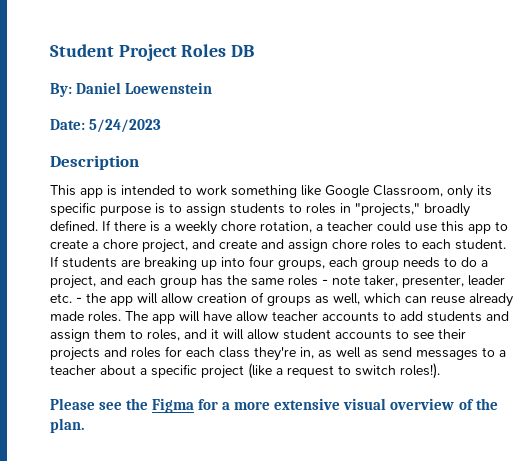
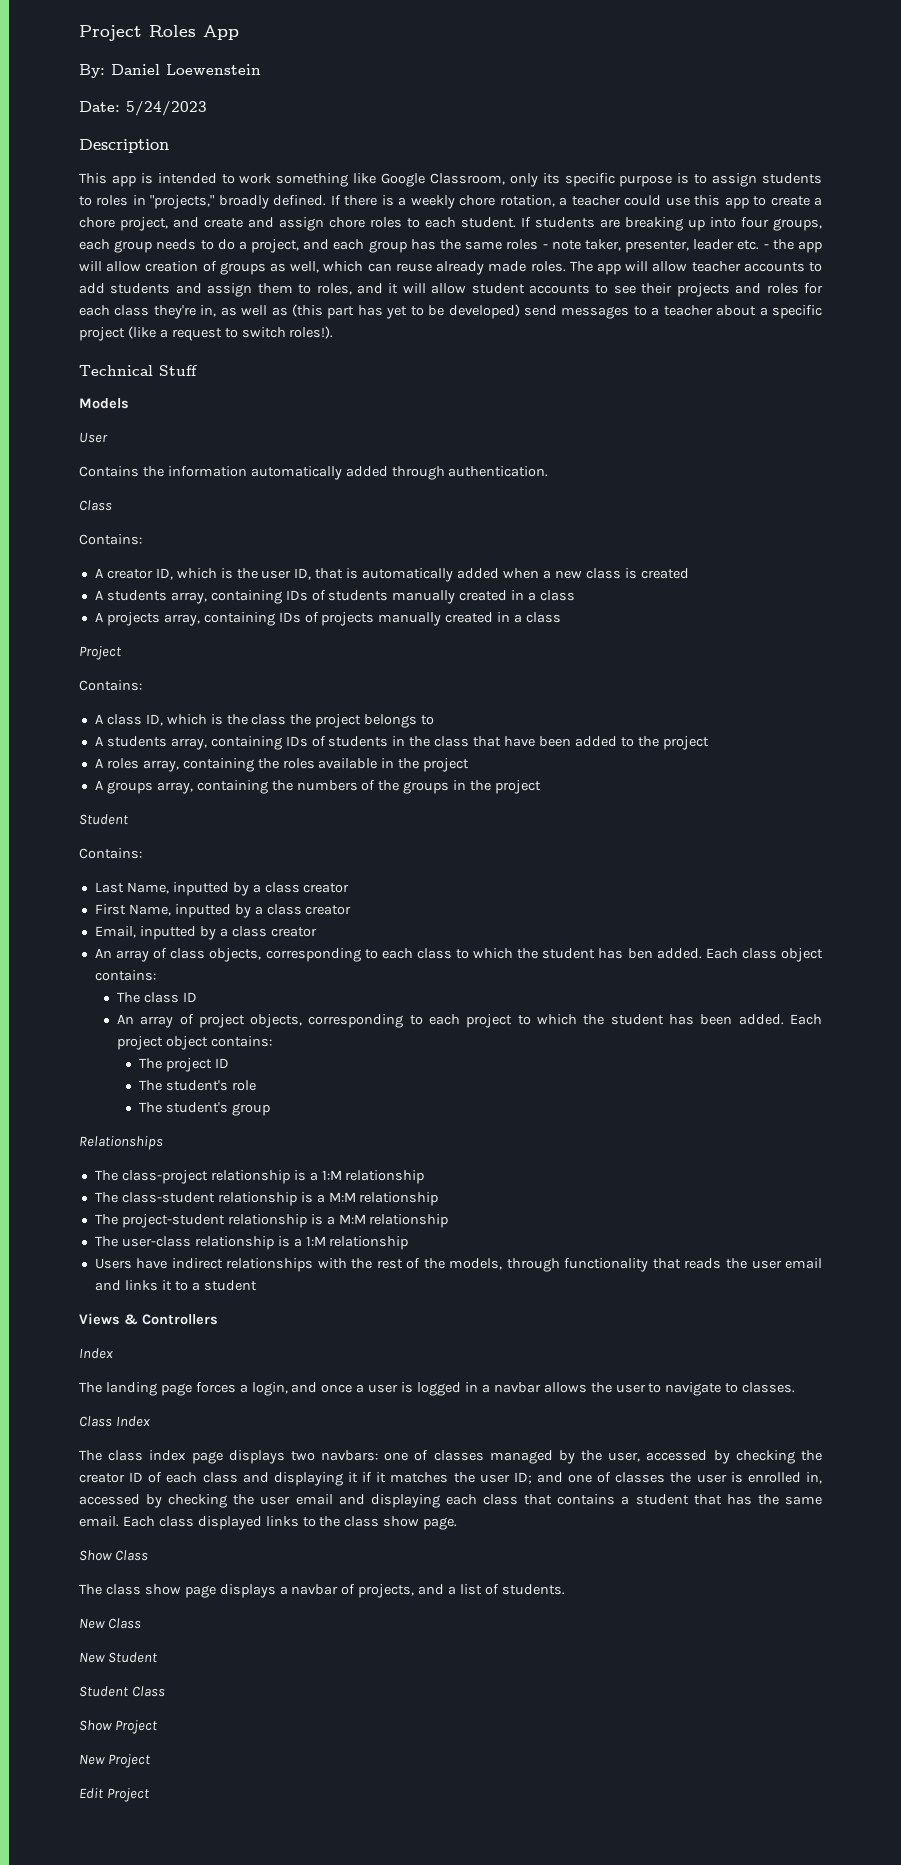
[50,44,114,57] Student -> (79, 33) none
[231,45,255,57] DB -> [203,25,239,40] App
[203,311,232,321] have -> (649, 266) none
(378, 354) none -> [291,304,520,319] (this part has yet to be developed)
[50,398,498,413] [50,418,84,433] Please see the Figma for a more extensive visual overview of the plan. -> [79,365,198,376] [79,398,129,409] [79,432,108,443] [79,466,549,480] [79,500,112,511] [79,534,142,545] [94,568,689,582] [94,590,576,604] [94,612,562,626] [79,646,122,660] [79,680,142,691] [94,714,435,728] [94,736,709,750] [94,758,470,772] [94,780,542,794] [79,814,129,825] [79,848,142,859] [94,882,350,896] [94,904,352,918] [94,926,317,940] [94,948,824,962] [94,970,156,981] [116,992,197,1003] [116,1014,823,1028] [116,1036,272,1050] [138,1058,229,1072] [138,1080,256,1091] [138,1102,270,1116] [79,1136,163,1150] [94,1170,425,1184] [94,1192,439,1206] [94,1214,449,1228] [94,1236,409,1250] [94,1258,822,1272] [94,1280,257,1291] [79,1313,218,1325] [79,1348,113,1359] [79,1382,796,1396] [79,1416,150,1427] [79,1450,822,1464] [79,1472,822,1486] [79,1494,823,1508] [79,1516,458,1530] [79,1550,148,1561] [79,1584,565,1598] [79,1618,141,1629] [79,1652,158,1663] [79,1686,165,1697] [79,1720,158,1734] [79,1754,151,1768] [79,1788,150,1802] Technical Stuff // Models // User // Contains the information automatically added through authentication. // Class // Contains: // A creator ID, which is the user ID, that is automatically added when a new class is created // A students array, containing IDs of students manually created in a class // A projects array, containing IDs of projects manually created in a class // Project // Contains: // A class ID, which is the class the project belongs to // A students array, containing IDs of students in the class that have been added to the project // A roles array, containing the roles available in the project // A groups array, containing the numbers of the groups in the project // Student // Contains: // Last Name, inputted by a class creator // First Name, inputted by a class creator // Email, inputted by a class creator // An array of class objects, corresponding to each class to which the student has ben added. Each class object contains: // The class ID // An array of project objects, corresponding to each project to which the student has been added. Each project object contains: // The project ID // The student's role // The student's group // Relationships // The class-project relationship is a 1:M relationship // The class-student relationship is a M:M relationship // The project-student relationship is a M:M relationship // The user-class relationship is a 1:M relationship // Users have indirect relationships with the rest of the models, through functionality that reads the user email and links it to a student // Views & Controllers // Index // The landing page forces a login, and once a user is logged in a navbar allows the user to navigate to classes. // Class Index // The class index page displays two navbars: one of classes managed by the user, accessed by checking the creator ID of each class and displaying it if it matches the user ID; and one of classes the user is enrolled in, accessed by checking the user email and displaying each class that contains a student that has the same email. Each class displayed links to the class show page. // Show Class // The class show page displays a navbar of projects, and a list of students. // New Class // New Student // Student Class // Show Project // New Project // Edit Project

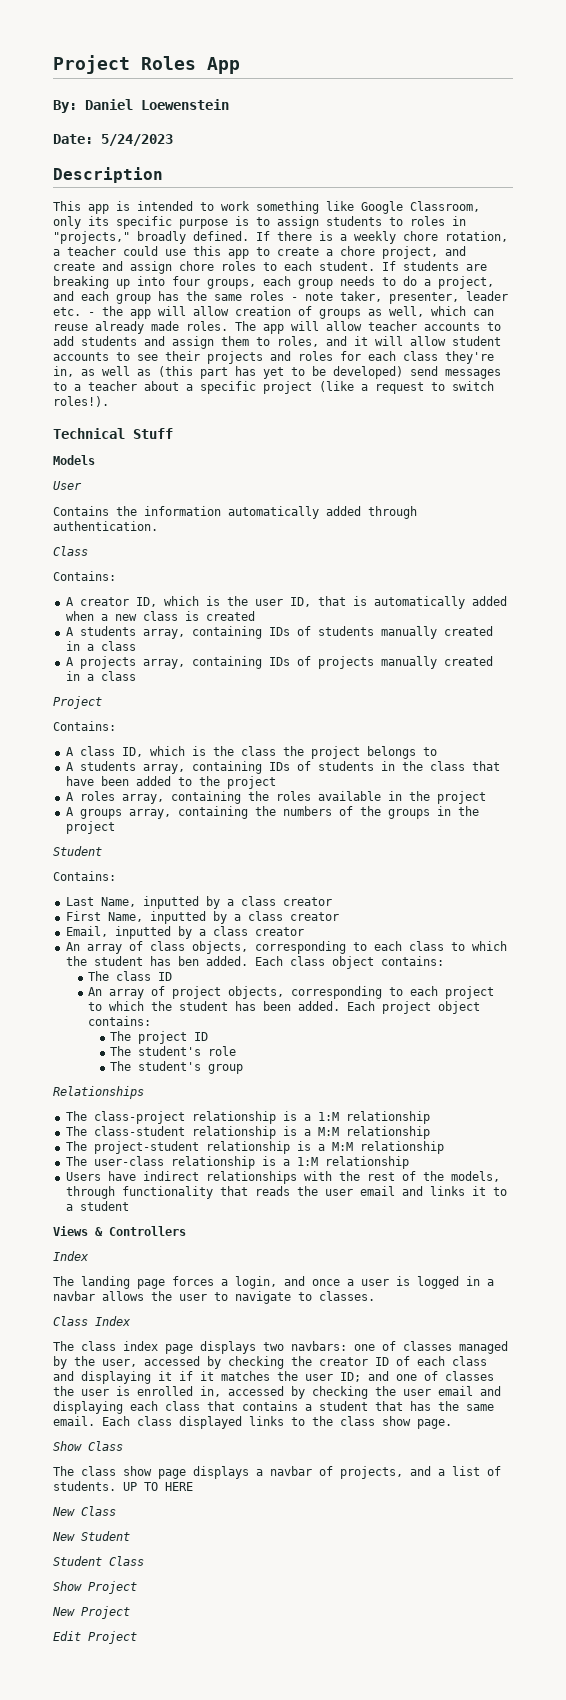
(565, 1589) none -> [123,1482,193,1491] UP TO HERE

